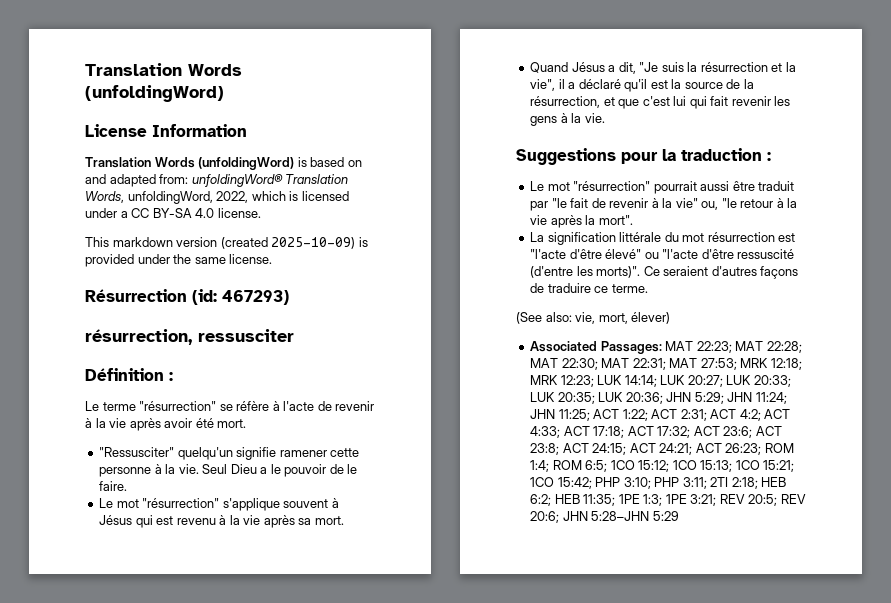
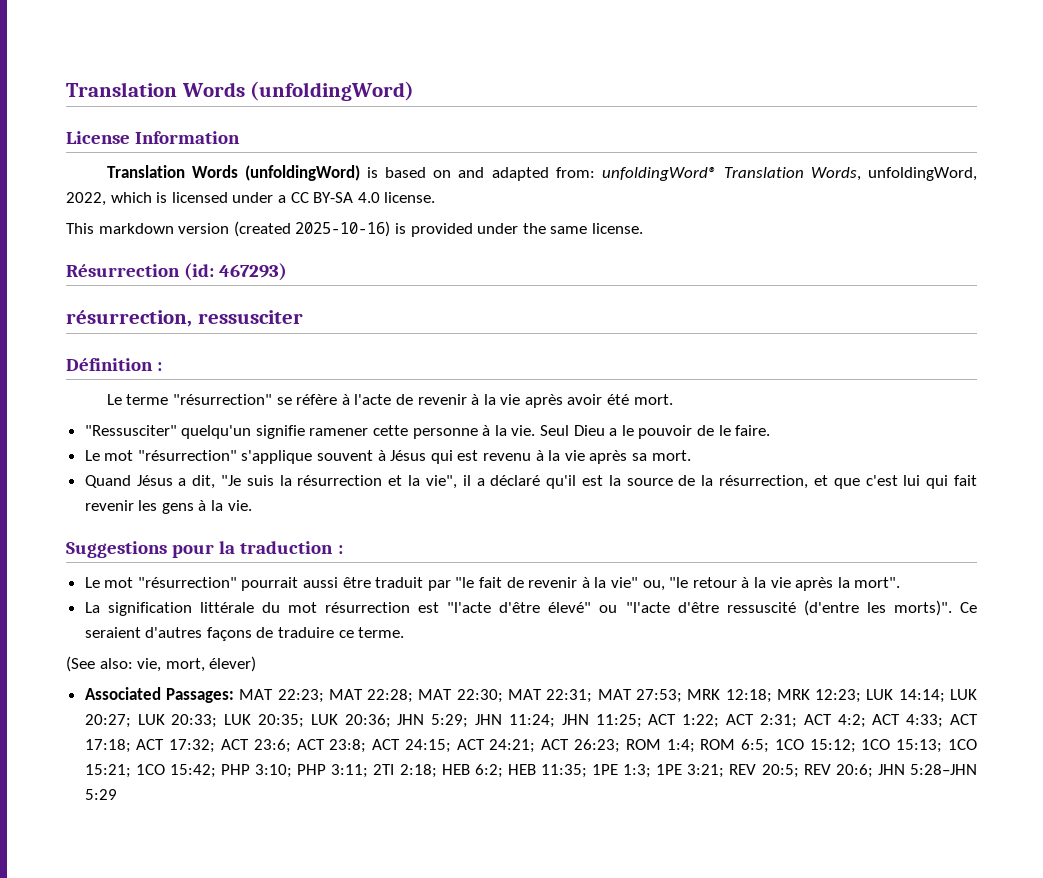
[271,237,356,249] 2025-10-09) -> [295,221,391,237] 2025-10-16)

